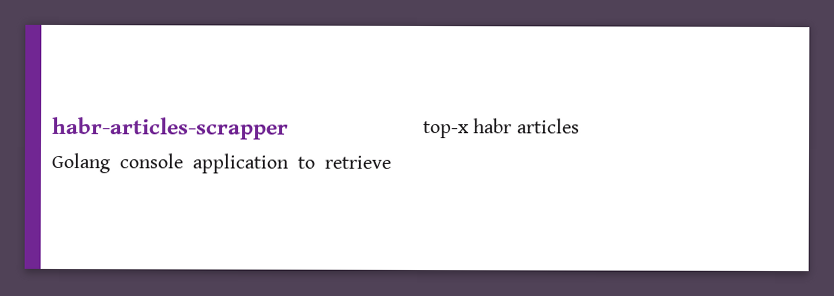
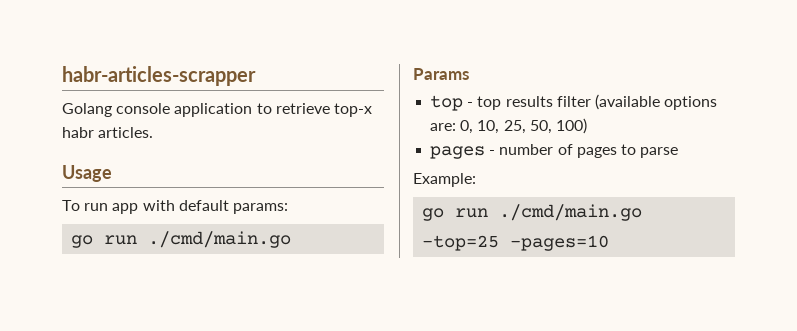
[516,118,580,134] articles -> [98,127,154,138] [62,165,112,182] [62,200,288,214] [71,231,292,248] [413,68,469,80] [430,94,718,111] [430,118,587,134] [430,144,679,159] [413,173,476,187] [422,204,643,221] [422,235,610,251] articles. // Usage // To run app with default params: // go run ./cmd/main.go // Params // top - top results filter (available options are: 0, 10, 25, 50, 100) // pages - number of pages to parse // Example: // go run ./cmd/main.go -top=25 -pages=10

